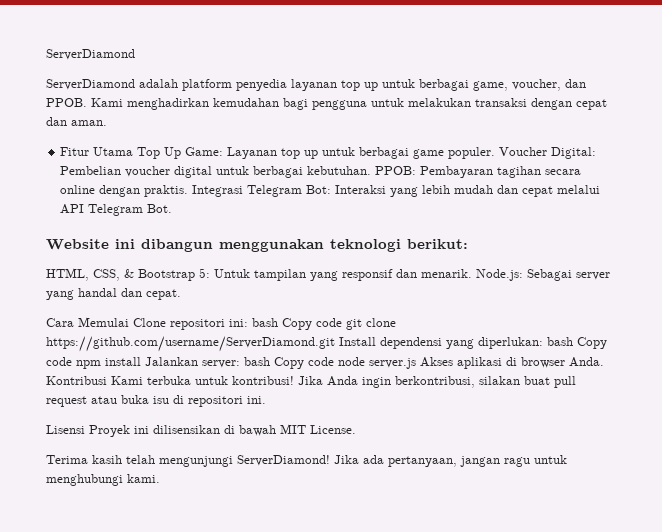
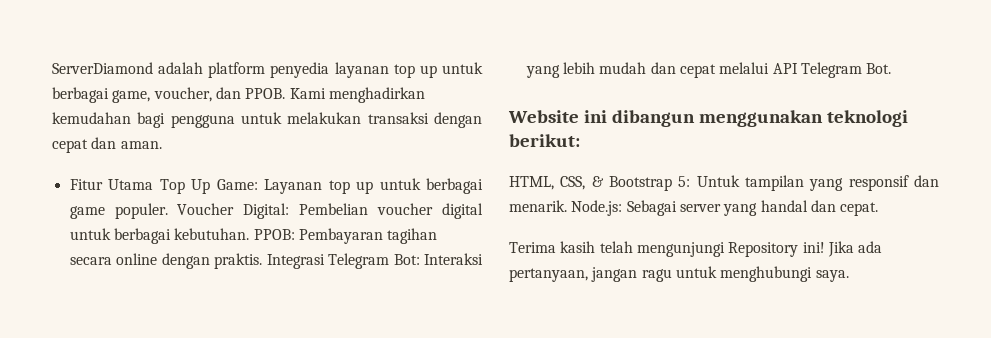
[46,49,135,60] [46,79,135,90] ServerDiamond // ServerDiamond -> [52,62,153,74] ServerDiamond
[46,317,396,330] [46,336,607,352] [46,357,604,369] [46,376,576,388] [46,395,266,407] [46,424,356,437] // Cara Memulai Clone repositori ini: bash Copy code git clone https://github.com/username/ServerDiamond.git Install dependensi yang diperlukan: bash Copy code npm install Jalankan server: bash Copy code node server.js Akses aplikasi di browser Anda. Kontribusi Kami terbuka untuk kontribusi! Jika Anda ingin berkontribusi, silakan buat pull request atau buka isu di repositori ini. // Lisensi Proyek ini dilisensikan di bawah MIT License. -> (879, 209) none
[237,455,330,466] ServerDiamond! -> [728,242,825,257] Repository ini!
[127,474,160,483] kami. -> [815,270,849,282] saya.

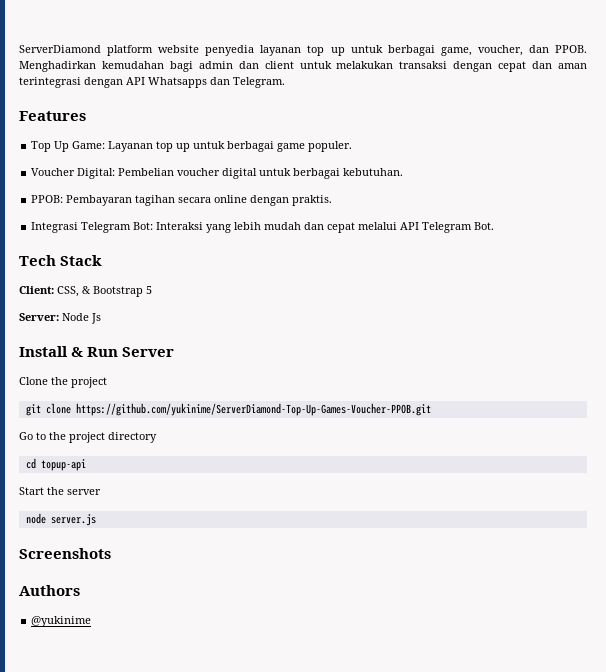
[158,62,266,78] adalah platform -> [107,45,200,56] platform website
[289,87,425,103] [52,112,235,128] Kami menghadirkan kemudahan bagi pengguna -> [19,61,294,72] Menghadirkan kemudahan bagi admin dan client
[120,141,162,149] [69,179,154,190] aman. // Fitur Utama -> [558,63,587,69] [19,77,285,88] [19,111,86,121] aman terintegrasi dengan API Whatsapps dan Telegram. // Features //
(168, 211) none -> (353, 146) //
(250, 234) none -> (404, 172) //
(263, 261) none -> (333, 200) //
[508,110,908,127] [509,134,580,147] [509,175,939,191] [509,200,879,216] [509,241,883,257] [509,266,849,282] Website ini dibangun menggunakan teknologi berikut: // HTML, CSS, & Bootstrap 5: Untuk tampilan yang responsif dan menarik. Node.js: Sebagai server yang handal dan cepat. // Terima kasih telah mengunjungi Repository ini! Jika ada pertanyaan, jangan ragu untuk menghubungi saya. -> [19,255,103,266] [19,286,152,297] [19,313,101,324] [19,346,175,357] [19,377,107,388] [25,403,431,416] [19,432,157,443] [25,458,86,471] [19,487,101,495] [25,513,96,526] [19,548,111,559] [19,585,80,596] [31,616,92,627] Tech Stack // Client: CSS, & Bootstrap 5 // Server: Node Js // Install & Run Server // Clone the project // git clone https://github.com/yukinime/ServerDiamond-Top-Up-Games-Voucher-PPOB.git // Go to the project directory // cd topup-api // Start the server // node server.js // Screenshots // Authors // @yukinime

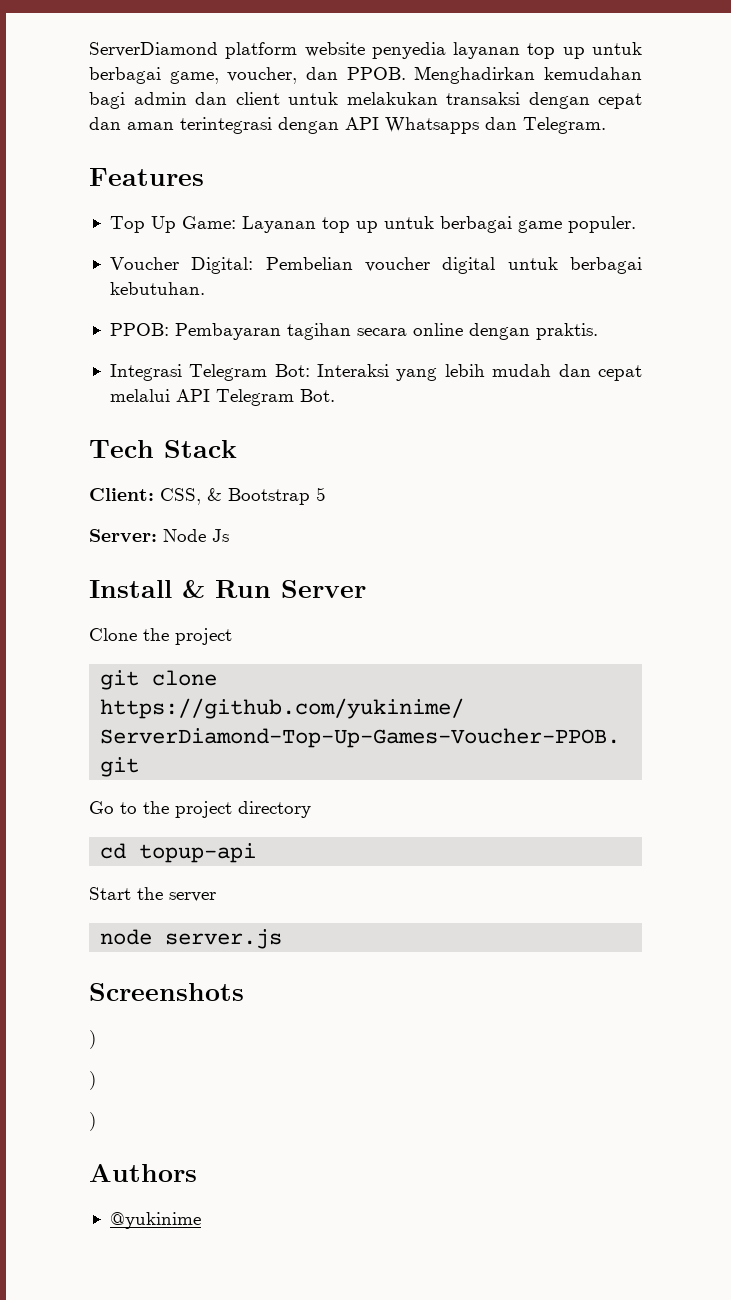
(111, 553) none -> [89,1030,96,1049] [89,1071,96,1090] [89,1112,96,1131] // ) // ) // )

